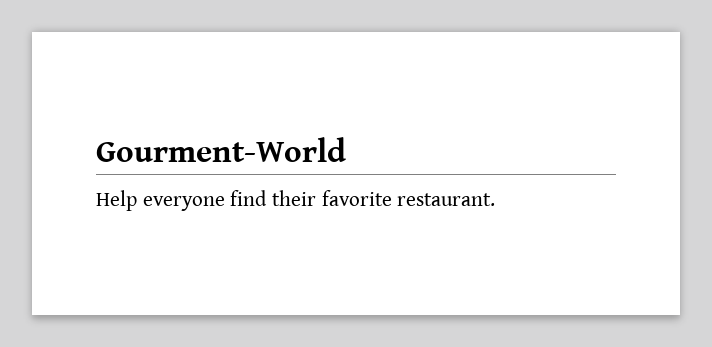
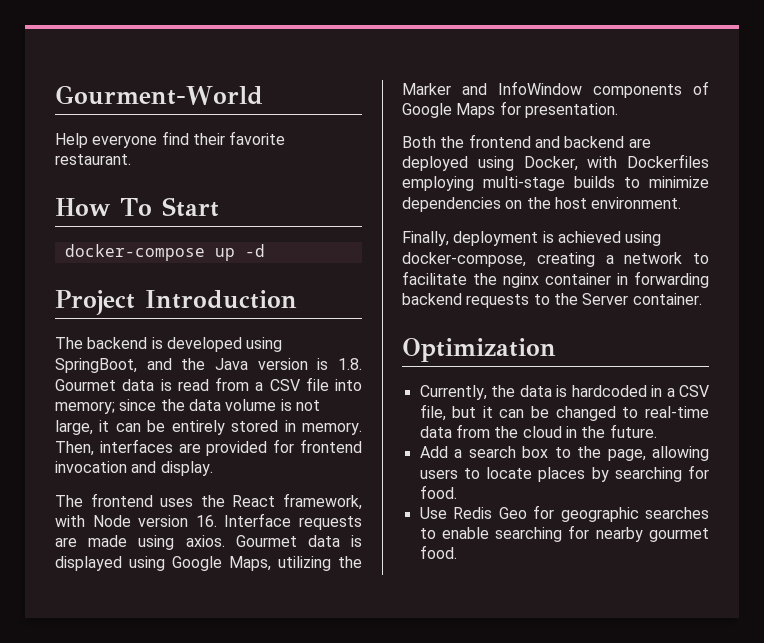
(496, 199) none -> [55,197,219,217] [64,244,265,261] [55,290,297,315] [55,337,283,352] [55,358,362,373] [55,377,362,391] [55,399,320,414] [55,420,362,435] [55,439,363,456] [55,461,213,476] [55,493,362,510] [55,513,362,530] [55,535,362,550] [55,556,362,571] [402,81,709,98] [402,101,618,118] [402,134,651,148] [402,154,709,171] [402,176,709,191] [402,197,682,212] [402,231,662,246] [402,252,709,267] [402,271,709,288] [402,293,702,308] [402,338,556,362] [419,385,709,400] [419,404,709,421] [419,424,657,438] [419,446,709,461] [419,465,709,482] [419,485,457,499] [419,505,709,522] [419,525,709,542] [419,545,457,559] // How To Start // docker-compose up -d // Project Introduction // The backend is developed using SpringBoot, and the Java version is 1.8. Gourmet data is read from a CSV file into memory; since the data volume is not large, it can be entirely stored in memory. Then, interfaces are provided for frontend invocation and display. // The frontend uses the React framework, with Node version 16. Interface requests are made using axios. Gourmet data is displayed using Google Maps, utilizing the Marker and InfoWindow components of Google Maps for presentation. // Both the frontend and backend are deployed using Docker, with Dockerfiles employing multi-stage builds to minimize dependencies on the host environment. // Finally, deployment is achieved using docker-compose, creating a network to facilitate the nginx container in forwarding backend requests to the Server container. // Optimization // Currently, the data is hardcoded in a CSV file, but it can be changed to real-time data from the cloud in the future. // Add a search box to the page, allowing users to locate places by searching for food. // Use Redis Geo for geographic searches to enable searching for nearby gourmet food.

